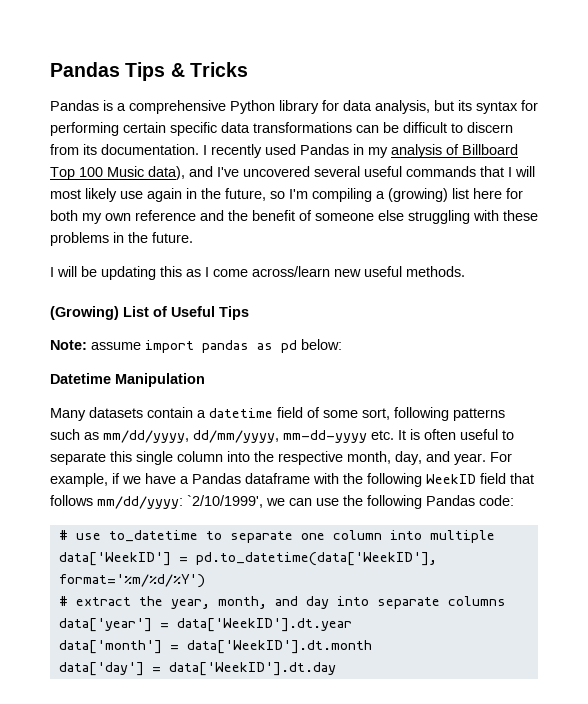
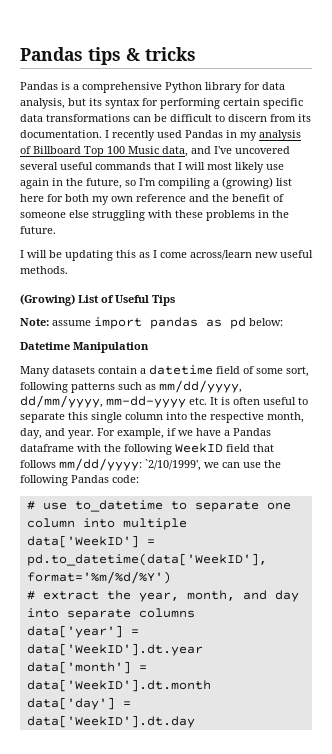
[50,62,248,81] Pandas Tips & Tricks -> [20,47,196,65] Pandas tips & tricks
[148,166,185,180] data), -> [162,146,188,157] data,

